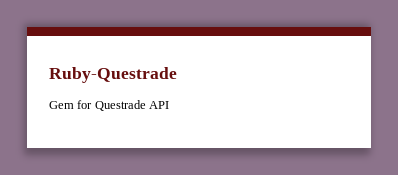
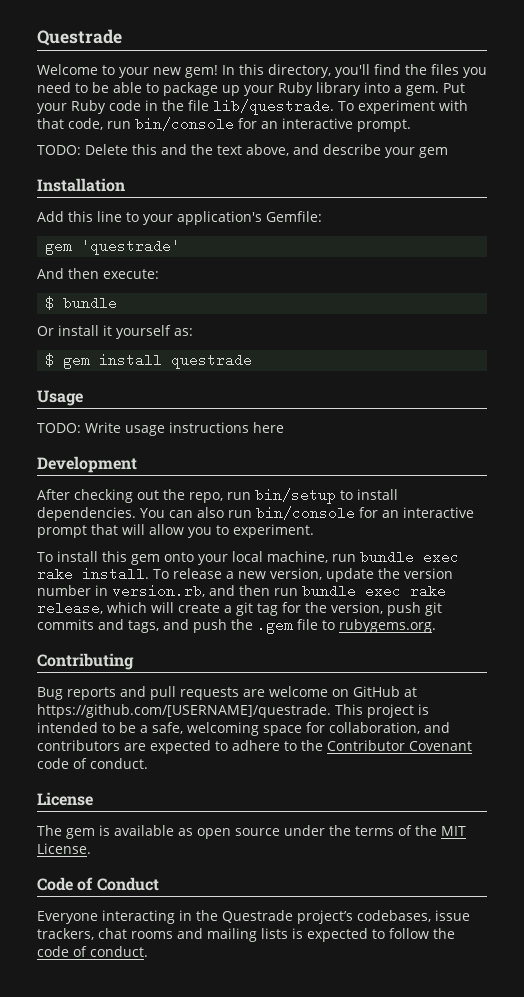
[49,67,177,83] [49,100,170,111] Ruby-Questrade // Gem for Questrade API -> [37,29,122,46] [37,64,487,78] [37,82,465,96] [37,99,468,115] [37,117,411,132] [37,144,448,158] [37,178,125,192] [37,211,322,225] [45,239,181,255] [37,268,159,279] [45,296,118,310] [37,325,193,339] [45,353,253,369] [37,390,83,406] [37,422,284,436] [37,456,137,473] [37,488,398,504] [37,506,474,521] [37,524,314,538] [37,550,459,565] [37,567,453,582] [37,584,446,598] [37,601,442,616] [37,618,436,634] [37,653,134,670] [37,686,417,700] [37,704,429,718] [37,722,450,736] [37,740,472,754] [37,758,148,769] [37,792,93,806] [37,825,466,839] [37,843,91,854] [37,877,159,891] [37,910,470,924] [37,928,455,942] [37,946,148,957] Questrade // Welcome to your new gem! In this directory, you'll find the files you need to be able to package up your Ruby library into a gem. Put your Ruby code in the file lib/questrade. To experiment with that code, run bin/console for an interactive prompt. // TODO: Delete this and the text above, and describe your gem // Installation // Add this line to your application's Gemfile: // gem 'questrade' // And then execute: // $ bundle // Or install it yourself as: // $ gem install questrade // Usage // TODO: Write usage instructions here // Development // After checking out the repo, run bin/setup to install dependencies. You can also run bin/console for an interactive prompt that will allow you to experiment. // To install this gem onto your local machine, run bundle exec rake install. To release a new version, update the version number in version.rb, and then run bundle exec rake release, which will create a git tag for the version, push git commits and tags, and push the .gem file to rubygems.org. // Contributing // Bug reports and pull requests are welcome on GitHub at https://github.com/[USERNAME]/questrade. This project is intended to be a safe, welcoming space for collaboration, and contributors are expected to adhere to the Contributor Covenant code of conduct. // License // The gem is available as open source under the terms of the MIT License. // Code of Conduct // Everyone interacting in the Questrade project’s codebases, issue trackers, chat rooms and mailing lists is expected to follow the code of conduct.

